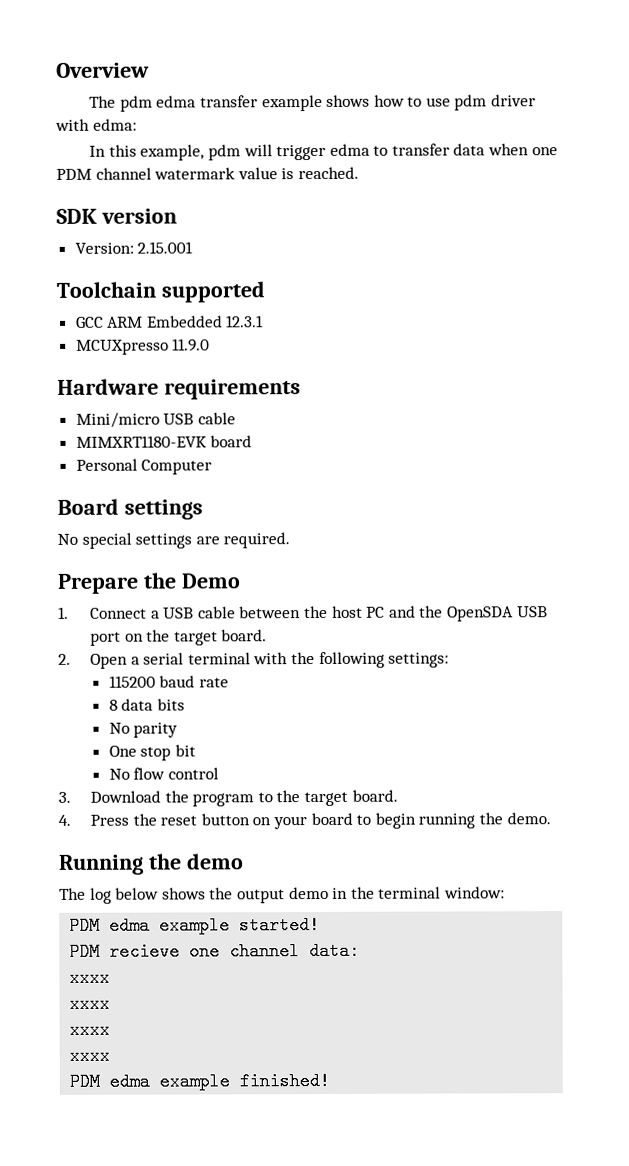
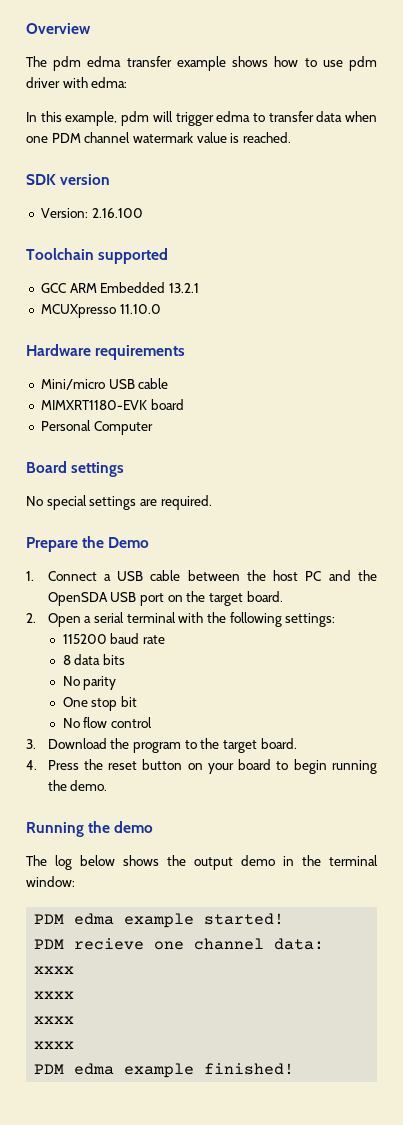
[137,241,194,254] 2.15.001 -> [91,208,143,218] 2.16.100
[226,315,265,328] 12.3.1 -> [168,283,199,293] 13.2.1
[172,338,211,352] 11.9.0 -> [119,304,161,314] 11.10.0

